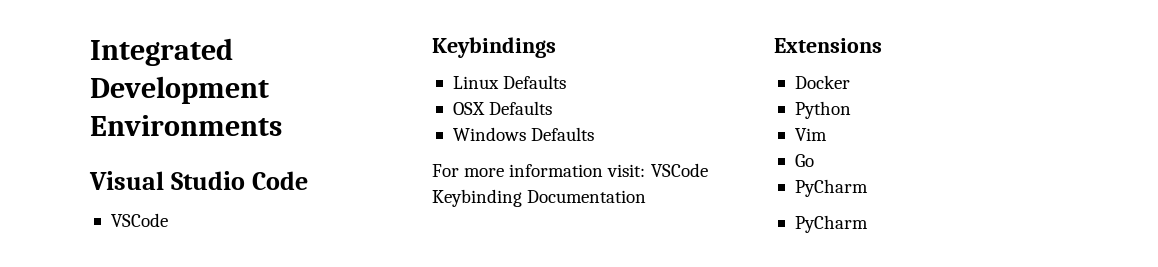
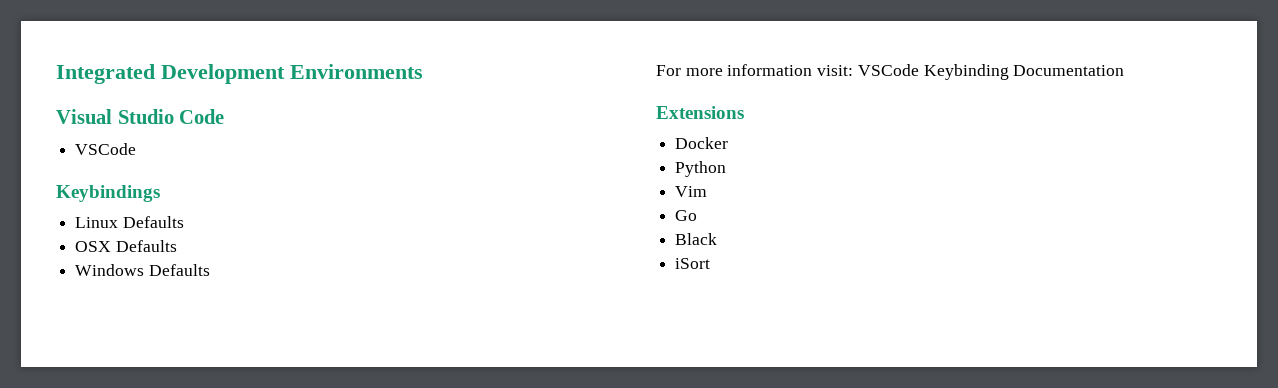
[794,179,868,197] [794,215,868,233] PyCharm // PyCharm -> [675,233,718,245] [675,258,711,269] Black // iSort

